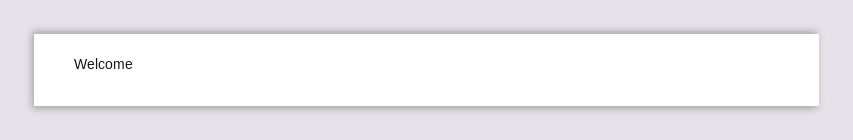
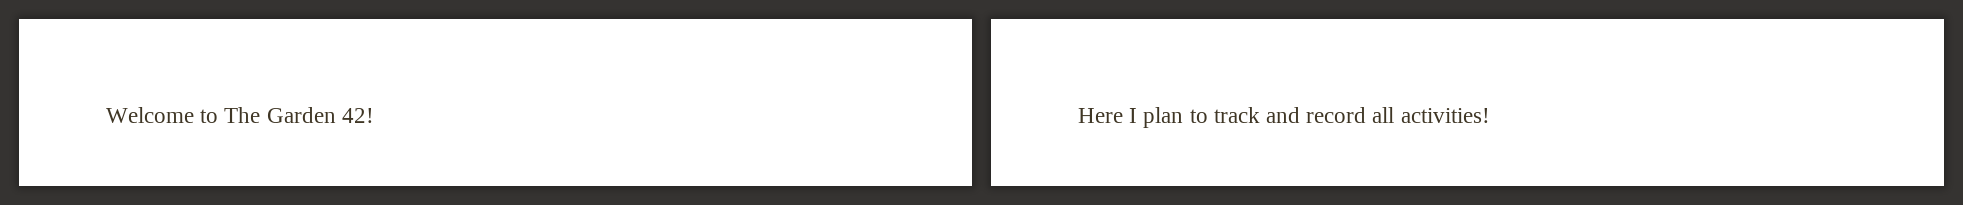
(133, 63) none -> [200,107,374,123] [1078,107,1490,128] to The Garden 42! // Here I plan to track and record all activities!

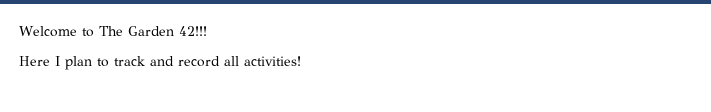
[341,108,374,123] 42! -> [179,26,207,36] 42!!!

